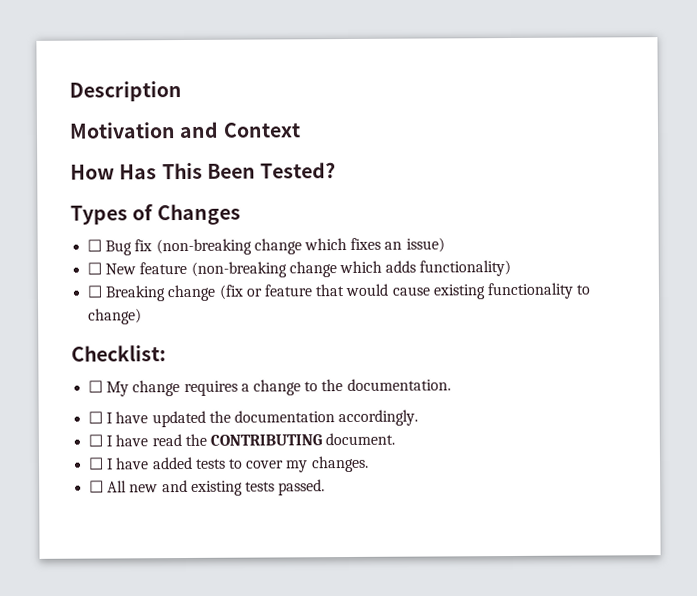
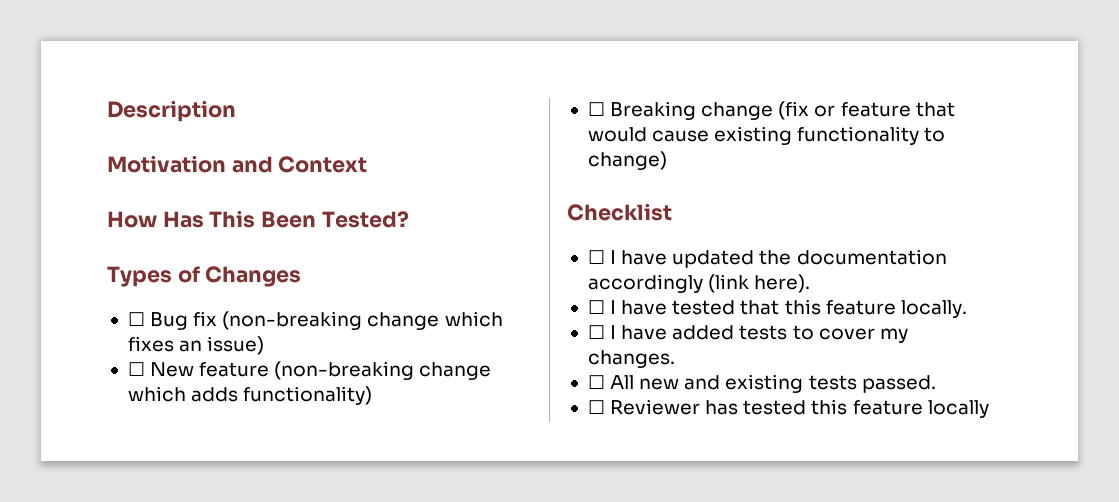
[71,345,166,362] [88,378,451,397] Checklist: // ☐ My change requires a change to the documentation. -> [567,203,672,221] Checklist
[338,409,419,427] [88,432,396,447] accordingly. // ☐ I have read the CONTRIBUTING document. -> [587,274,811,293] [587,299,967,318] accordingly (link here). // ☐ I have tested that this feature locally.
(326, 487) none -> [587,399,989,418] // ☐ Reviewer has tested this feature locally

